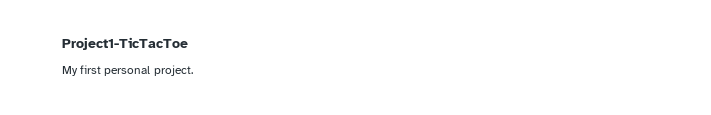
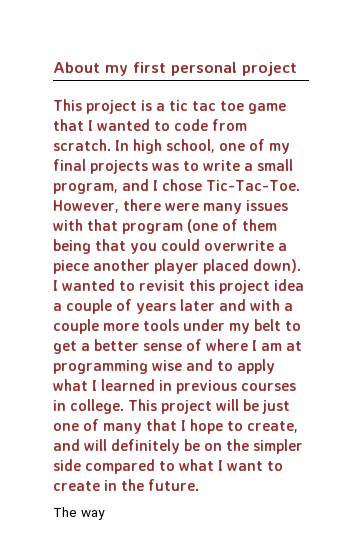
[62,37,188,50] [62,65,193,76] Project1-TicTacToe // My first personal project. -> [53,62,297,76] [53,99,287,114] [53,119,248,131] [53,139,291,154] [53,159,294,174] [53,179,301,194] [53,199,289,214] [53,219,278,234] [53,239,288,254] [53,259,302,274] [53,279,305,294] [53,299,294,314] [53,319,302,334] [53,339,303,354] [53,359,276,374] [53,379,297,394] [53,399,291,414] [53,419,299,434] [53,439,304,454] [53,459,284,474] [53,479,200,491] [53,507,105,520] About my first personal project // This project is a tic tac toe game that I wanted to code from scratch. In high school, one of my final projects was to write a small program, and I chose Tic-Tac-Toe. However, there were many issues with that program (one of them being that you could overwrite a piece another player placed down). I wanted to revisit this project idea a couple of years later and with a couple more tools under my belt to get a better sense of where I am at programming wise and to apply what I learned in previous courses in college. This project will be just one of many that I hope to create, and will definitely be on the simpler side compared to what I want to create in the future. // The way

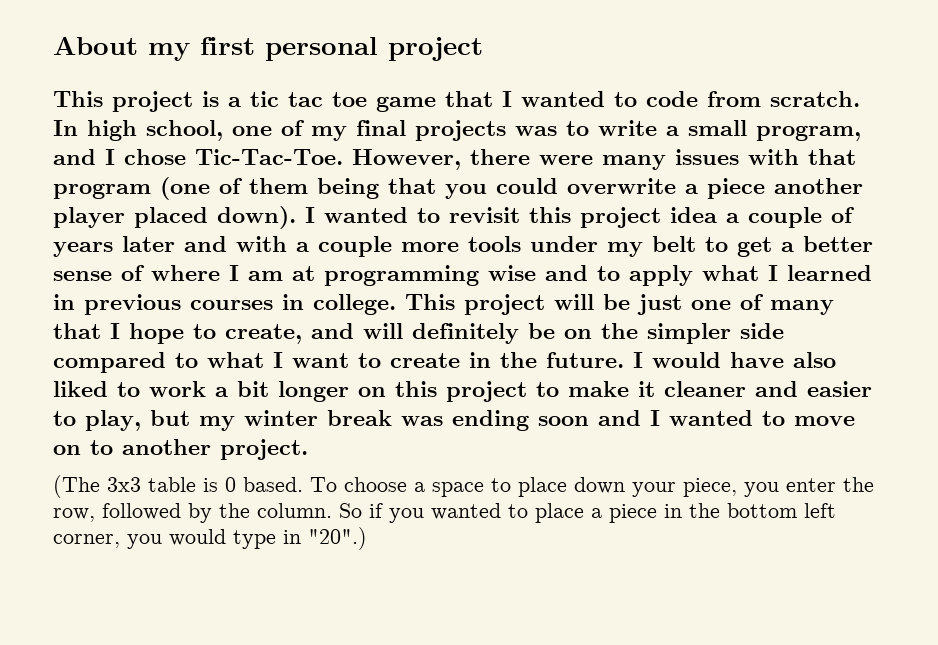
[53,507,105,520] // The way -> [633,352,836,368] [53,381,872,402] [53,410,855,431] [53,439,308,460] [53,475,874,498] [53,503,836,523] [53,527,367,550] I would have also liked to work a bit longer on this project to make it cleaner and easier to play, but my winter break was ending soon and I wanted to move on to another project. // (The 3x3 table is 0 based. To choose a space to place down your piece, you enter the row, followed by the column. So if you wanted to place a piece in the bottom left corner, you would type in "20".)

